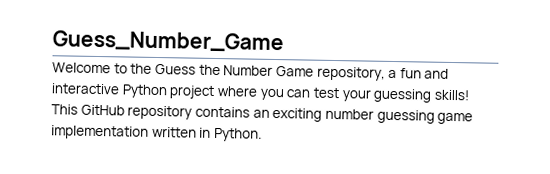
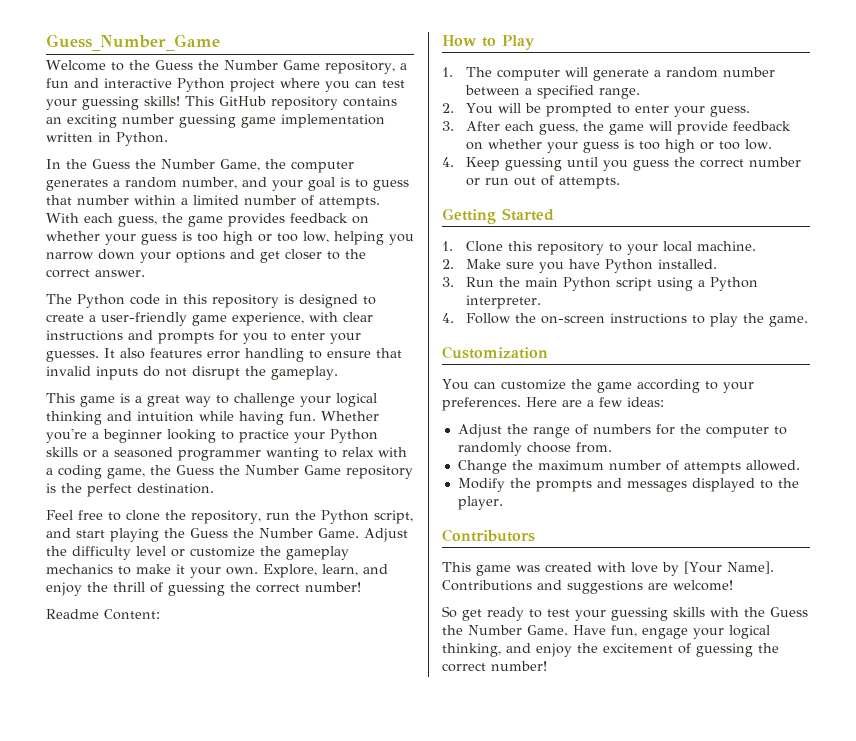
(262, 134) none -> [46,159,354,173] [46,177,409,191] [46,195,380,209] [46,213,369,227] [46,231,414,245] [46,249,366,263] [46,269,145,278] [46,294,376,308] [46,312,373,326] [46,330,361,344] [46,348,402,362] [46,366,338,380] [46,393,377,407] [46,411,379,425] [46,428,378,443] [46,447,407,461] [46,465,413,479] [46,483,214,497] [46,510,413,524] [46,528,408,542] [46,546,349,560] [46,564,388,578] [46,582,361,596] [46,609,160,620] [442,35,535,50] [442,67,775,81] [464,85,640,99] [442,103,750,117] [442,121,791,135] [465,139,772,153] [442,157,801,171] [465,175,620,189] [442,208,554,224] [442,241,756,255] [442,259,717,273] [442,277,758,291] [465,295,541,309] [442,313,808,327] [442,346,548,359] [442,379,754,393] [442,397,664,411] [457,424,787,438] [457,442,612,456] [457,460,800,474] [457,478,799,492] [457,496,503,510] [442,529,535,542] [442,561,774,576] [442,580,733,594] [442,606,808,621] [442,625,770,639] [442,643,779,657] [442,661,547,672] // In the Guess the Number Game, the computer generates a random number, and your goal is to guess that number within a limited number of attempts. With each guess, the game provides feedback on whether your guess is too high or too low, helping you narrow down your options and get closer to the correct answer. // The Python code in this repository is designed to create a user-friendly game experience, with clear instructions and prompts for you to enter your guesses. It also features error handling to ensure that invalid inputs do not disrupt the gameplay. // This game is a great way to challenge your logical thinking and intuition while having fun. Whether you're a beginner looking to practice your Python skills or a seasoned programmer wanting to relax with a coding game, the Guess the Number Game repository is the perfect destination. // Feel free to clone the repository, run the Python script, and start playing the Guess the Number Game. Adjust the difficulty level or customize the gameplay mechanics to make it your own. Explore, learn, and enjoy the thrill of guessing the correct number! // Readme Content: // How to Play // 1. The computer will generate a random number between a specified range. // 2. You will be prompted to enter your guess. // 3. After each guess, the game will provide feedback on whether your guess is too high or too low. // 4. Keep guessing until you guess the correct number or run out of attempts. // Getting Started // 1. Clone this repository to your local machine. // 2. Make sure you have Python installed. // 3. Run the main Python script using a Python interpreter. // 4. Follow the on-screen instructions to play the game. // Customization // You can customize the game according to your preferences. Here are a few ideas: // Adjust the range of numbers for the computer to randomly choose from. // Change the maximum number of attempts allowed. // Modify the prompts and messages displayed to the player. // Contributors // This game was created with love by [Your Name]. Contributions and suggestions are welcome! // So get ready to test your guessing skills with the Guess the Number Game. Have fun, engage your logical thinking, and enjoy the excitement of guessing the correct number!

